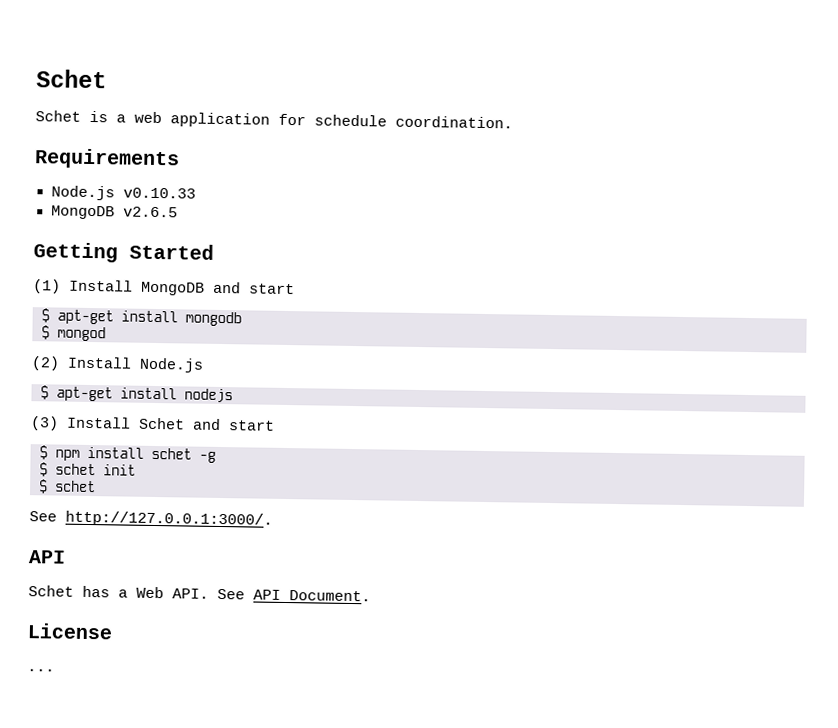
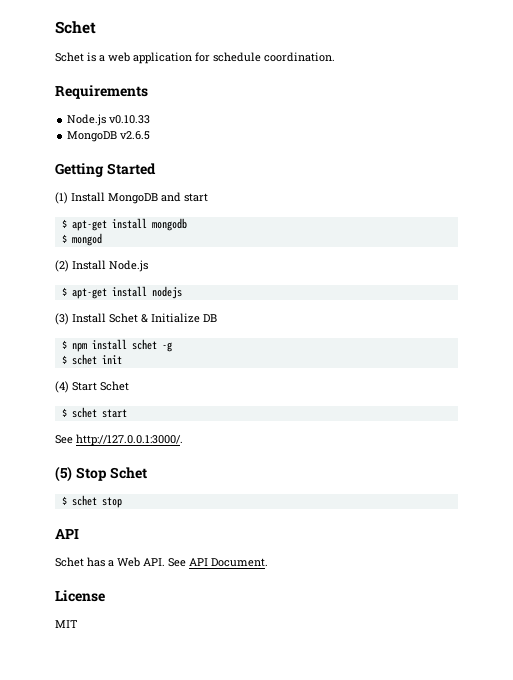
[192,418,275,431] and start -> [141,313,217,323] & Initialize DB
[38,479,96,494] // $ schet -> [55,381,129,393] [61,407,127,418] // (4) Start Schet // $ schet start
(273, 519) none -> [55,466,147,482] [61,495,122,508] // (5) Stop Schet // $ schet stop
[27,668,55,672] ... -> [55,620,78,628] MIT

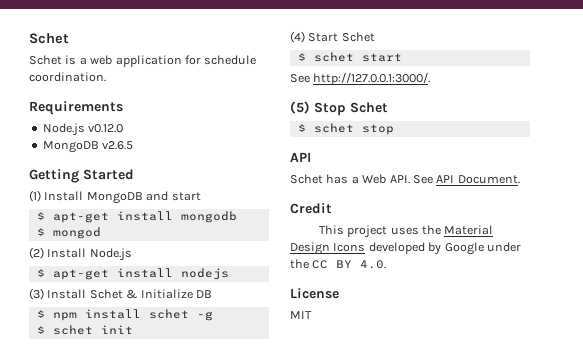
[109,115,151,124] v0.10.33 -> [88,124,124,133] v0.12.0
(268, 562) none -> [290,203,332,214] [318,225,494,238] [290,242,521,255] [290,259,387,269] // Credit // This project uses the Material Design Icons developed by Google under the CC BY 4.0.

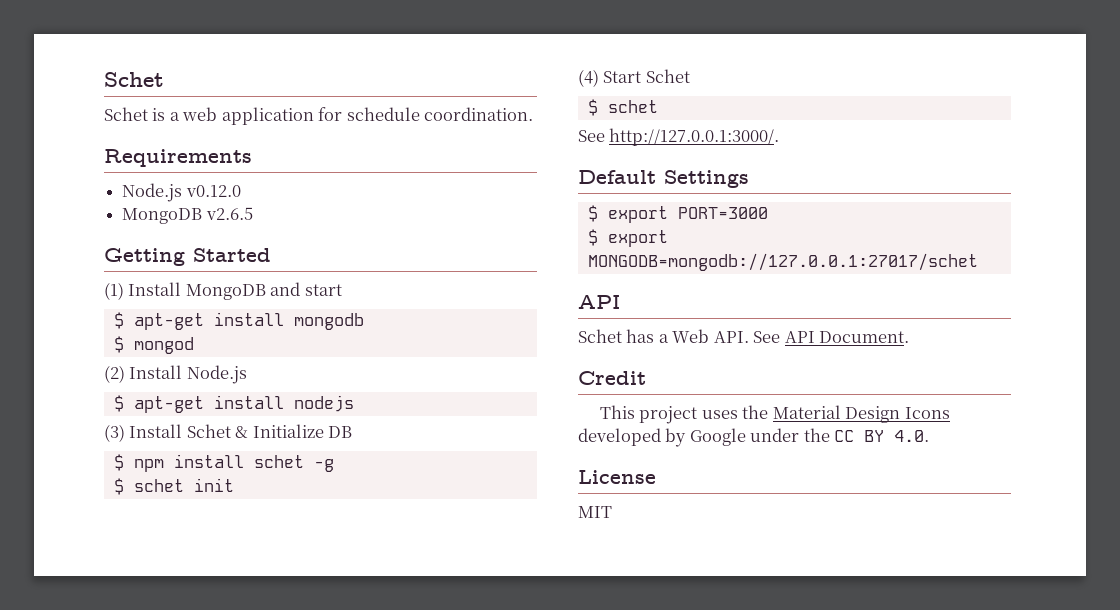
[361,53,402,62] start -> (658, 106) none
[290,101,388,116] [297,123,394,135] (5) Stop Schet // $ schet stop -> [578,170,749,188] [587,205,768,223] [587,229,668,247] [587,253,978,271] Default Settings // $ export PORT=3000 // $ export MONGODB=mongodb://127.0.0.1:27017/schet

